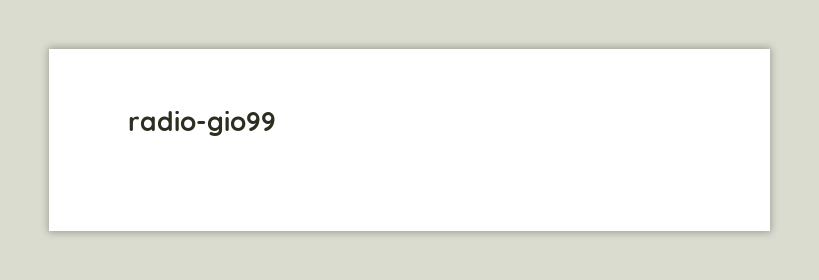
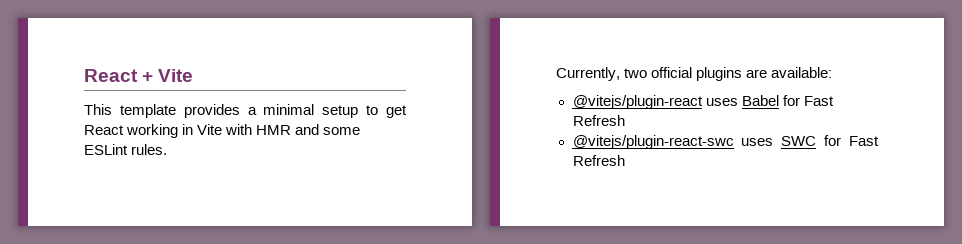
[128,110,276,136] radio-gio99 -> [84,69,194,82] [84,104,408,118] [84,124,361,138] [84,144,168,155] [556,67,833,81] [572,95,834,109] [572,115,625,126] [572,135,879,149] [572,155,625,166] React + Vite // This template provides a minimal setup to get React working in Vite with HMR and some ESLint rules. // Currently, two official plugins are available: // @vitejs/plugin-react uses Babel for Fast Refresh // @vitejs/plugin-react-swc uses SWC for Fast Refresh

